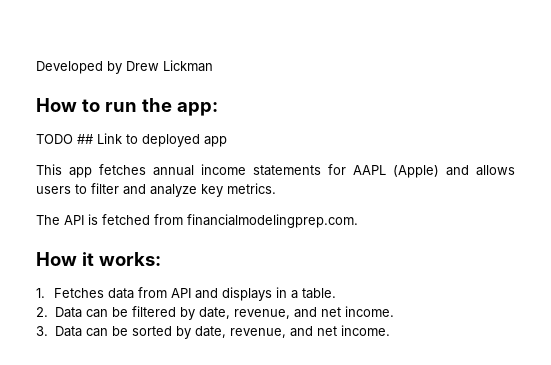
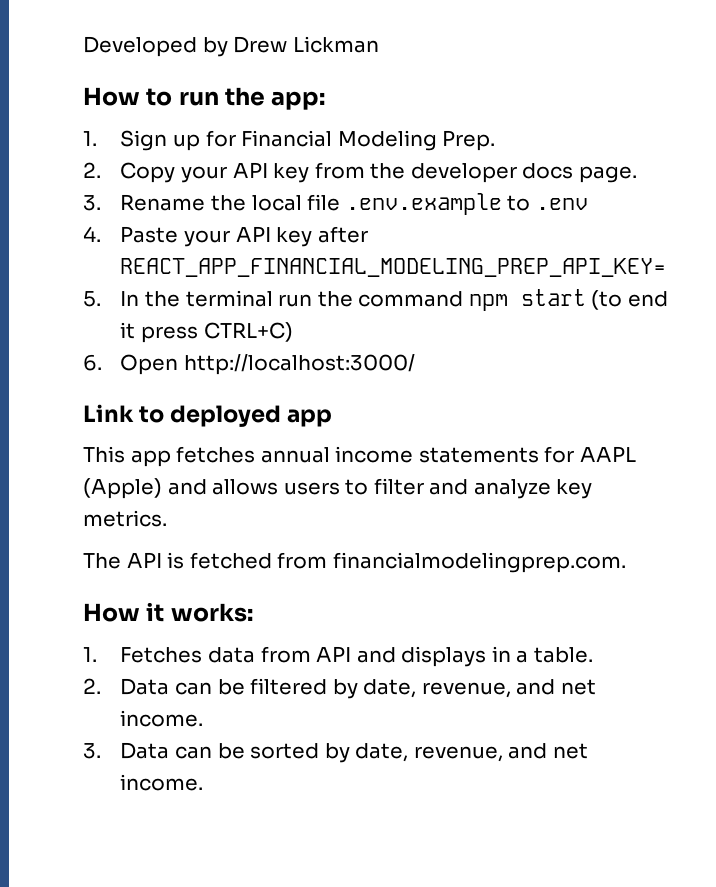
[36,134,93,144] TODO ## -> [83,130,496,151] [83,162,637,183] [83,193,588,215] [83,226,368,247] [120,258,667,277] [83,289,668,311] [120,322,293,343] [83,354,416,375] 1. Sign up for Financial Modeling Prep. // 2. Copy your API key from the developer docs page. // 3. Rename the local file .env.example to .env // 4. Paste your API key after REACT_APP_FINANCIAL_MODELING_PREP_API_KEY= // 5. In the terminal run the command npm start (to end it press CTRL+C) // 6. Open http://localhost:3000/ //

